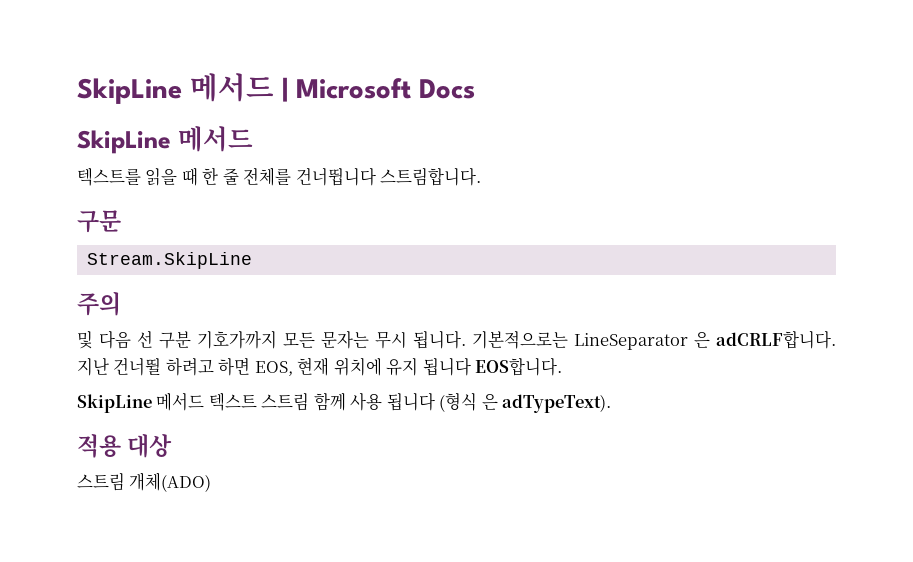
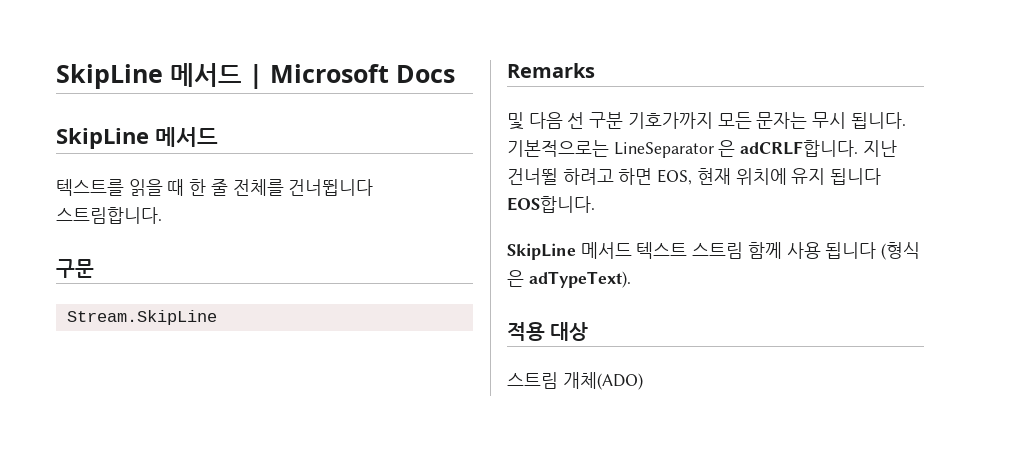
[77,292,121,316] 주의 -> [507,63,595,78] Remarks

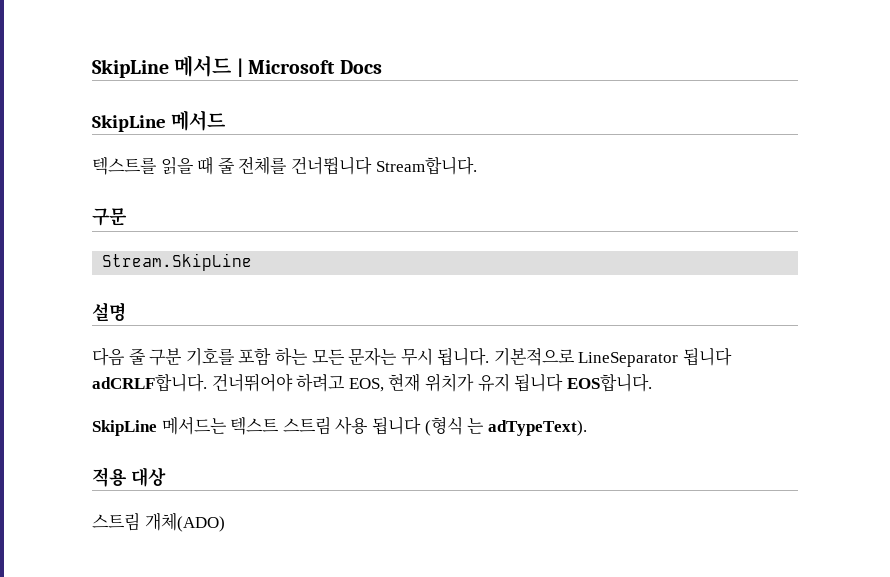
[189,179,207,196] 한 -> (214, 165) none
[56,207,162,224] 스트림합니다. -> [375,157,477,175] Stream합니다.
[507,63,595,78] [507,112,906,130] [507,140,897,158] [507,168,653,185] Remarks // 및 다음 선 구분 기호가까지 모든 문자는 무시 됩니다. 기본적으로는 LineSeparator 은 adCRLF합니다. 지난 건너뛸 하려고 하면 -> [92,302,126,321] [92,347,733,367] [92,373,346,392] 설명 // 다음 줄 구분 기호를 포함 하는 모든 문자는 무시 됩니다. 기본적으로 LineSeparator 됩니다 adCRLF합니다. 건너뛰어야 하려고
[735,168,787,185] 위치에 -> [424,373,474,392] 위치가
[580,242,632,259] 메서드 -> [161,416,227,435] 메서드는
[747,242,782,259] 함께 -> (331, 425) none
[507,270,524,287] 은 -> [467,418,485,434] 는

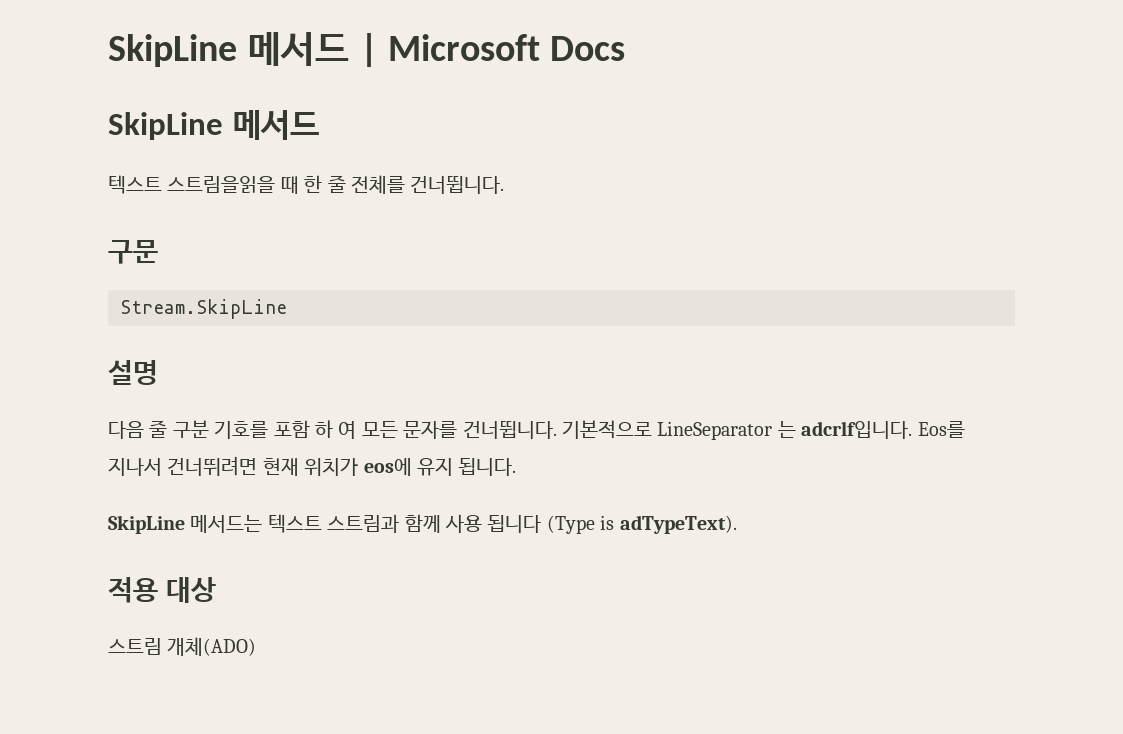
[92,156,477,175] 텍스트를 읽을 때 줄 전체를 건너뜁니다 Stream합니다. -> [108,175,505,194] 텍스트 스트림을읽을 때 한 줄 전체를 건너뜁니다.
[274,348,733,367] [92,373,652,392] [92,416,485,436] 하는 모든 문자는 무시 됩니다. 기본적으로 LineSeparator 됩니다 adCRLF합니다. 건너뛰어야 하려고 EOS, 현재 위치가 유지 됩니다 EOS합니다. // SkipLine 메서드는 텍스트 스트림 사용 됩니다 (형식 는 -> [315,420,965,440] [108,456,517,476] [108,514,615,534] 하 여 모든 문자를 건너뜁니다. 기본적으로 LineSeparator 는 adcrlf입니다. Eos를 지나서 건너뛰려면 현재 위치가 eos에 유지 됩니다. // SkipLine 메서드는 텍스트 스트림과 함께 사용 됩니다 (Type is

